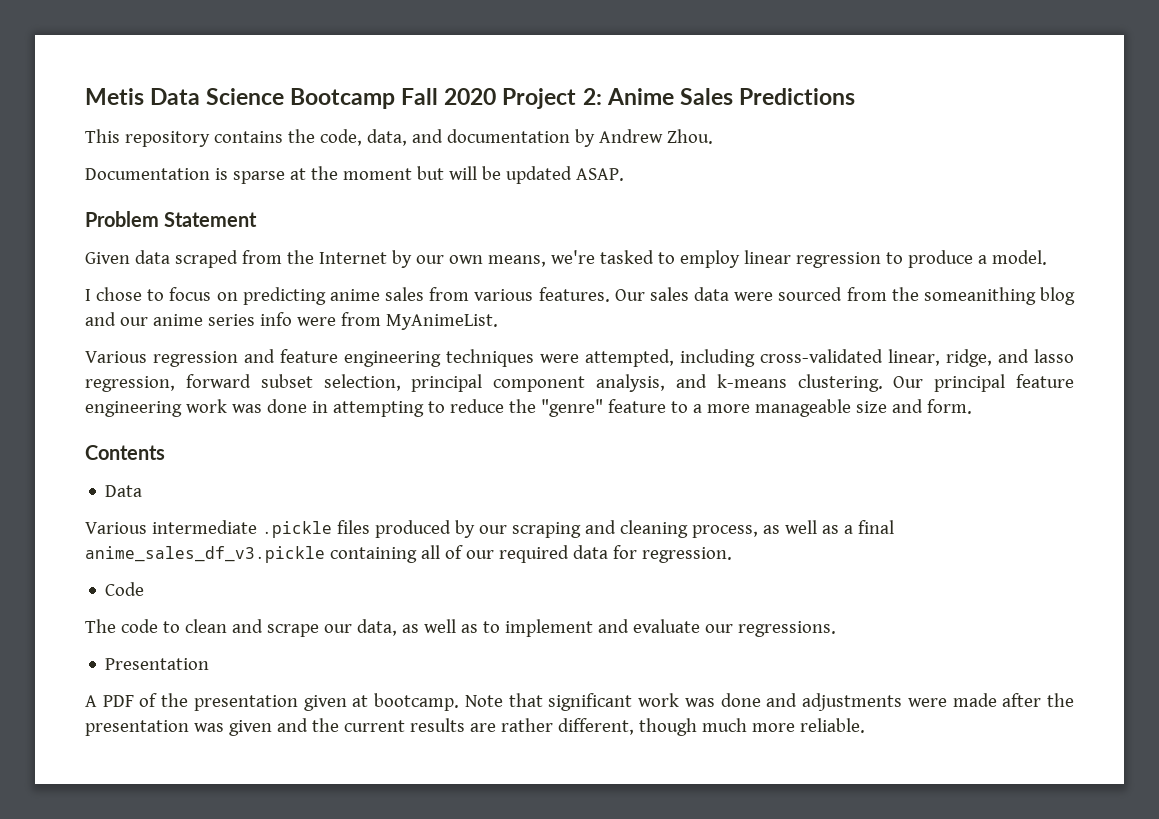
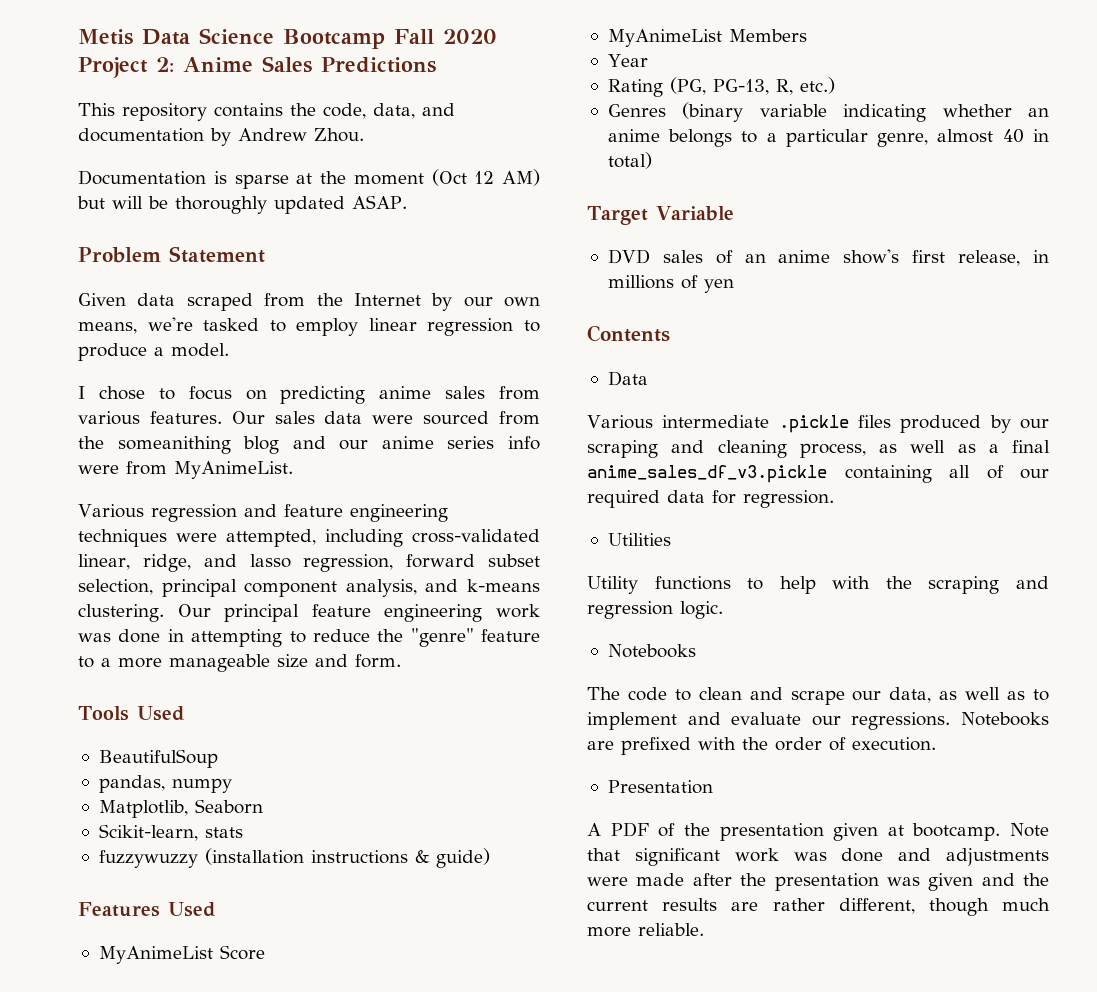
(412, 174) none -> [431,169,540,186] (Oct 12 AM)
(501, 173) none -> [175,196,267,214] thoroughly
(972, 406) none -> [78,706,184,721] [98,749,218,768] [98,775,232,793] [98,799,263,818] [98,824,243,841] [98,848,490,868] [78,902,215,917] [98,945,265,964] [607,29,807,47] [607,54,648,67] [607,77,835,97] [607,102,1049,122] [607,129,1049,147] [607,152,652,169] [587,206,734,225] [607,249,1049,266] [607,275,734,293] // Tools Used // BeautifulSoup // pandas, numpy // Matplotlib, Seaborn // Scikit-learn, stats // fuzzywuzzy (installation instructions & guide) // Features Used // MyAnimeList Score // MyAnimeList Members // Year // Rating (PG, PG-13, R, etc.) // Genres (binary variable indicating whether an anime belongs to a particular genre, almost 40 in total) // Target Variable // DVD sales of an anime show's first release, in millions of yen
[105,582,145,596] Code -> [607,533,671,546] [587,576,1049,594] [587,601,723,619] [607,644,696,658] Utilities // Utility functions to help with the scraping and regression logic. // Notebooks
(836, 629) none -> [961,712,1049,726] [587,737,936,755] Notebooks are prefixed with the order of execution.

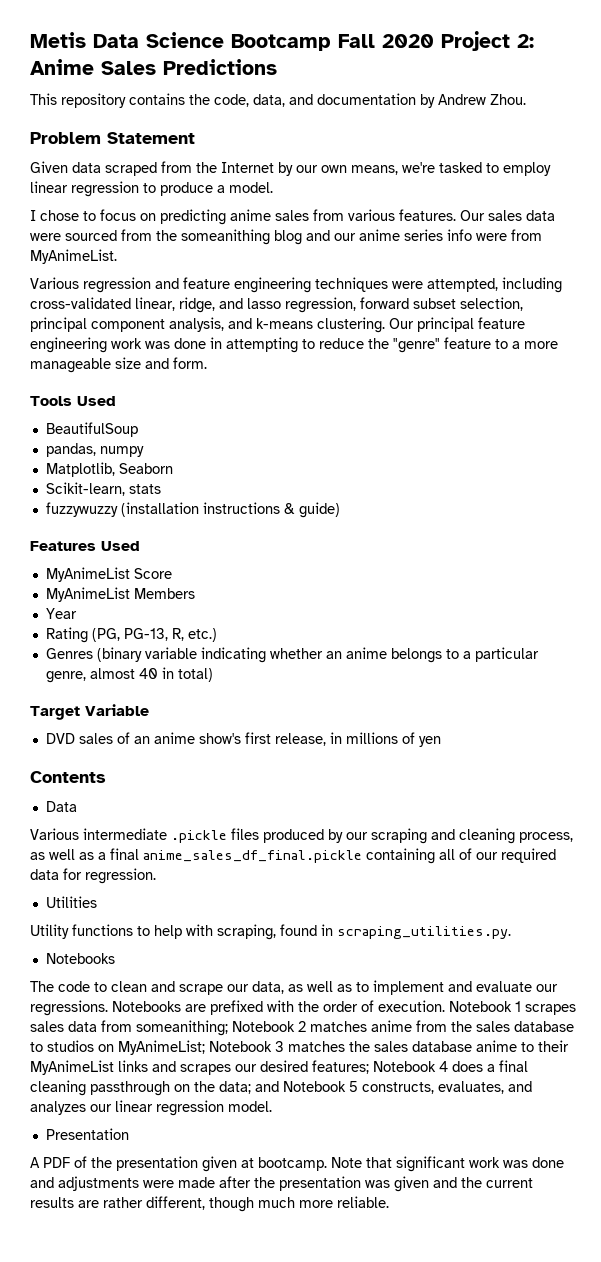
[78,169,540,189] [77,195,407,214] // Documentation is sparse at the moment (Oct 12 AM) but will be thoroughly updated ASAP. -> (526, 99) none
[587,465,827,483] anime_sales_df_v3.pickle -> [143,850,362,863] anime_sales_df_final.pickle
[885,576,1049,594] [587,601,723,619] the scraping and regression logic. -> [217,924,511,940] scraping, found in scraping_utilities.py.
(936, 744) none -> [449,1001,576,1015] [30,1020,574,1036] [30,1040,569,1055] [30,1060,528,1075] [30,1080,532,1096] [30,1100,272,1116] Notebook 1 scrapes sales data from someanithing; Notebook 2 matches anime from the sales database to studios on MyAnimeList; Notebook 3 matches the sales database anime to their MyAnimeList links and scrapes our desired features; Notebook 4 does a final cleaning passthrough on the data; and Notebook 5 constructs, evaluates, and analyzes our linear regression model.

